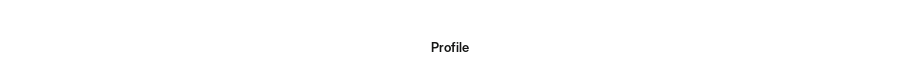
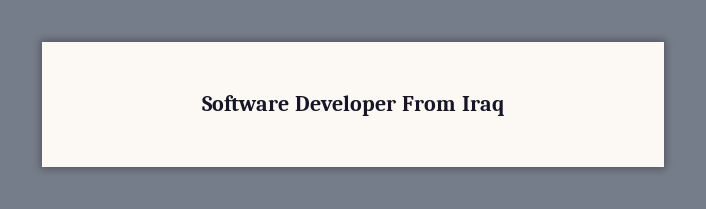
[431,42,469,52] Profile -> [202,95,504,116] Software Developer From Iraq

